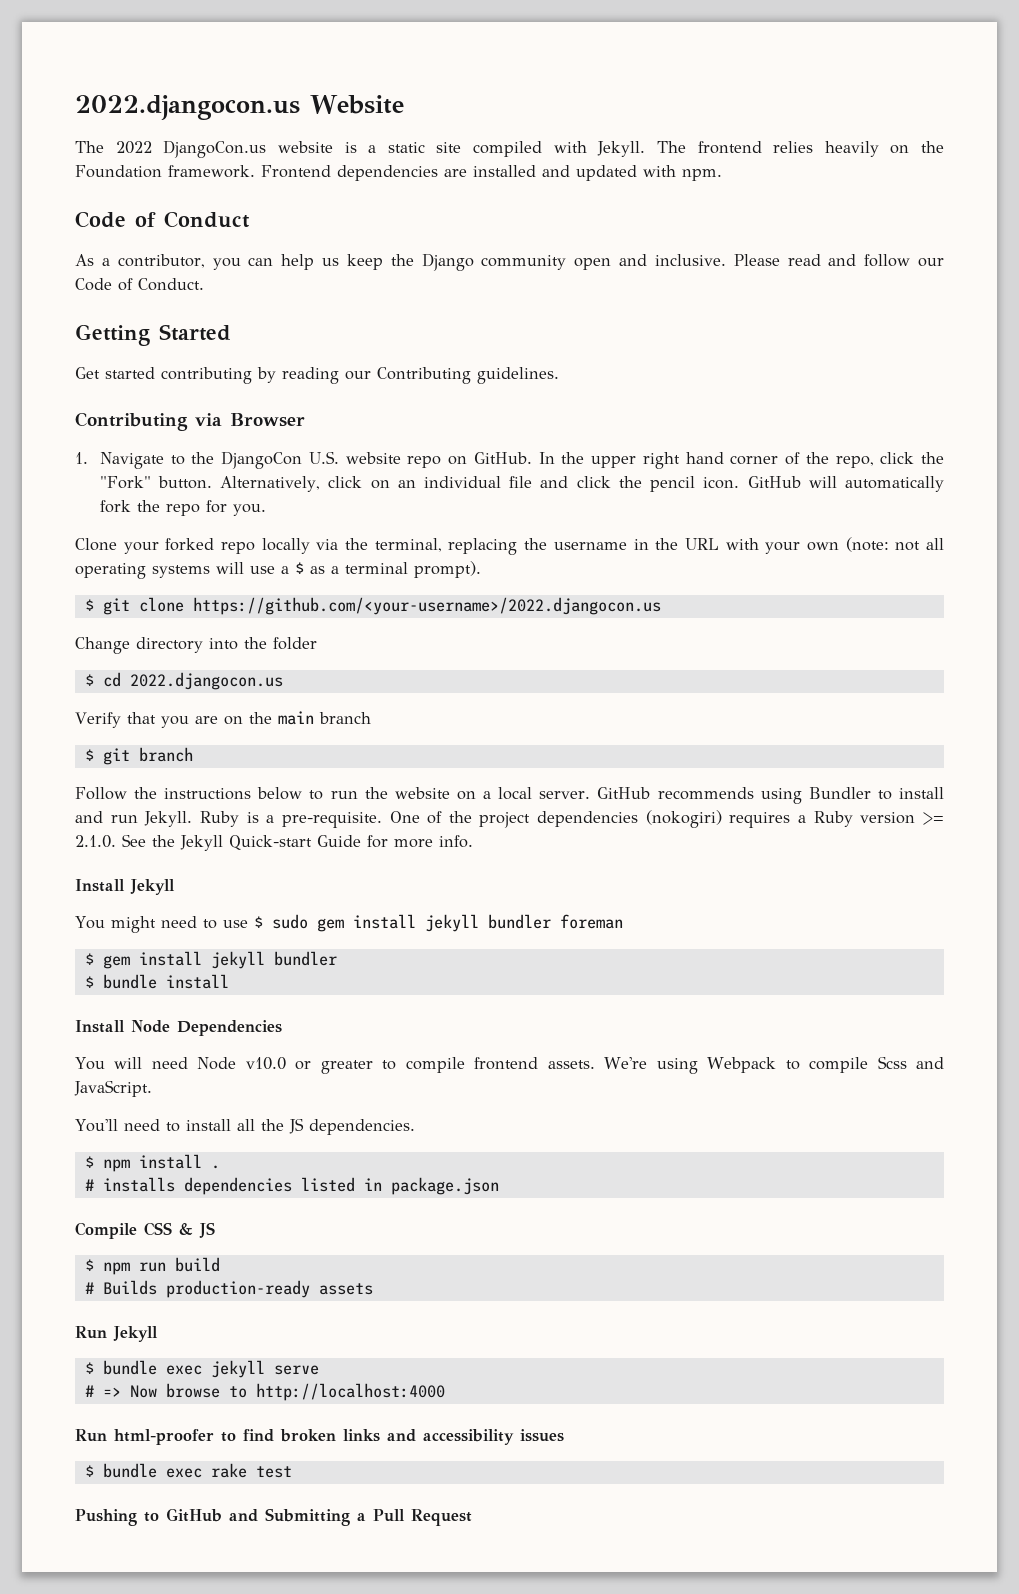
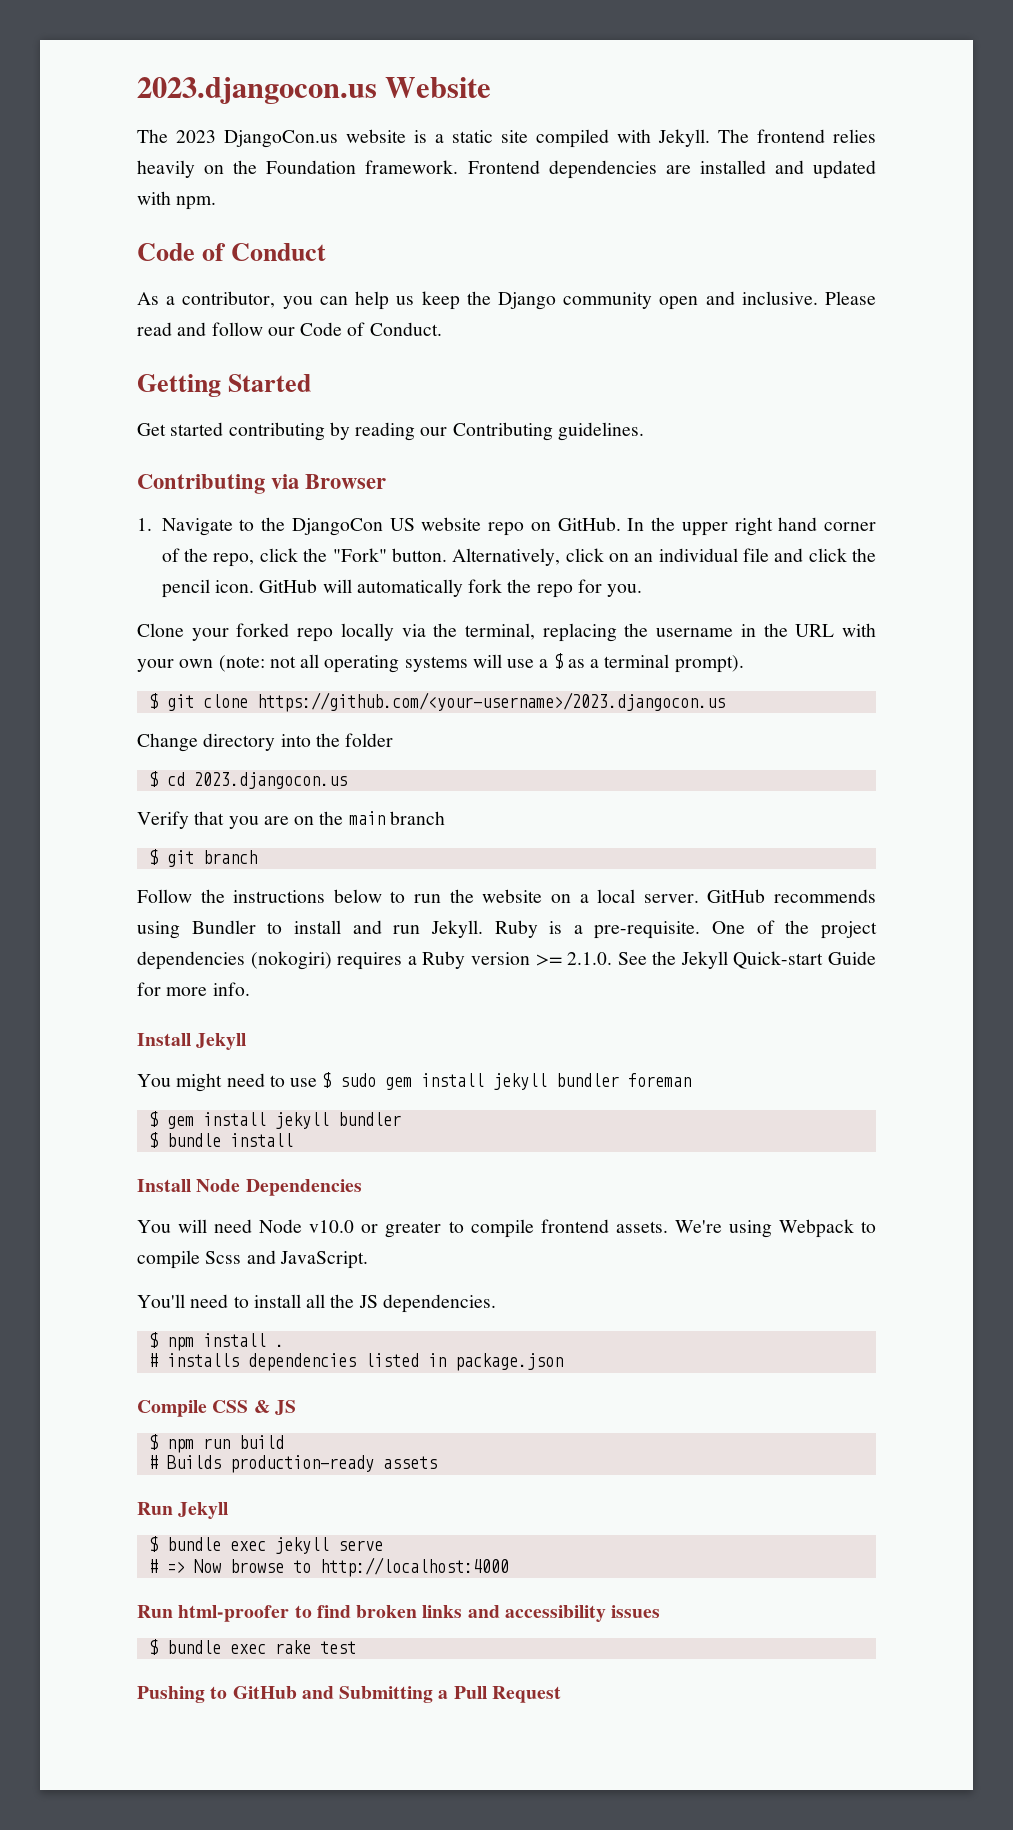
[75,95,300,120] 2022.djangocon.us -> [137,77,377,104] 2023.djangocon.us
[115,141,152,154] 2022 -> [176,130,216,143] 2023
[308,451,339,464] U.S. -> [389,518,415,531] US
[192,597,661,615] https://github.com/<your-username>/2022.djangocon.us -> [256,692,725,712] https://github.com/<your-username>/2023.djangocon.us
[129,672,283,690] 2022.djangocon.us -> [193,772,347,789] 2023.djangocon.us

